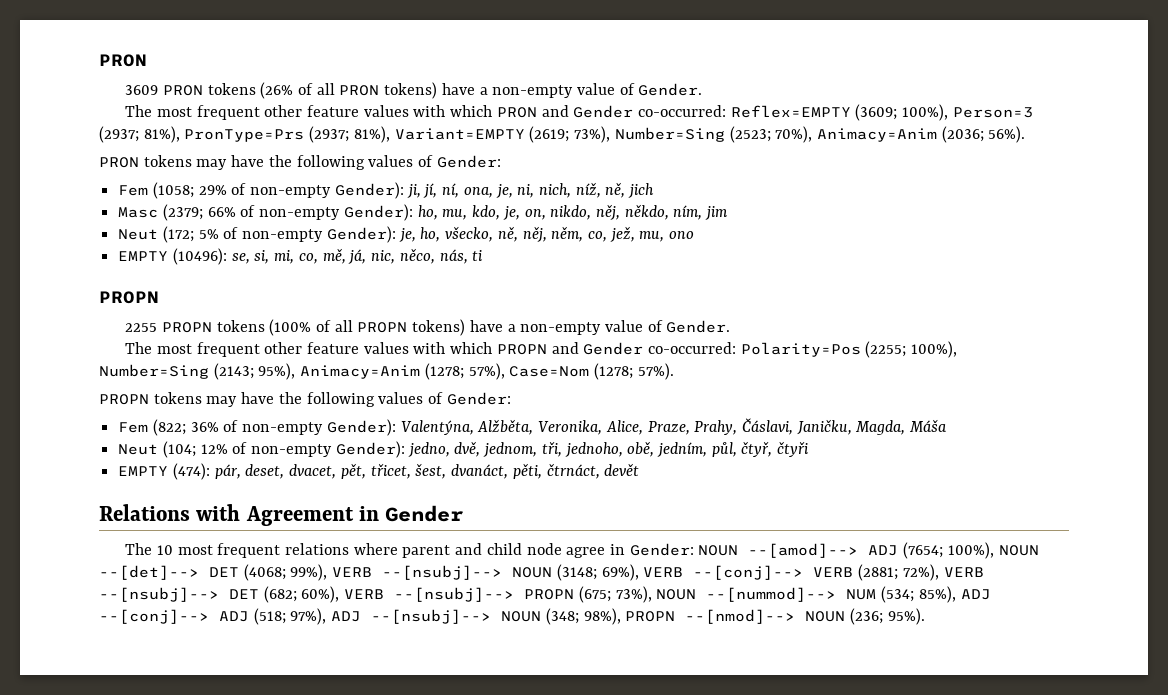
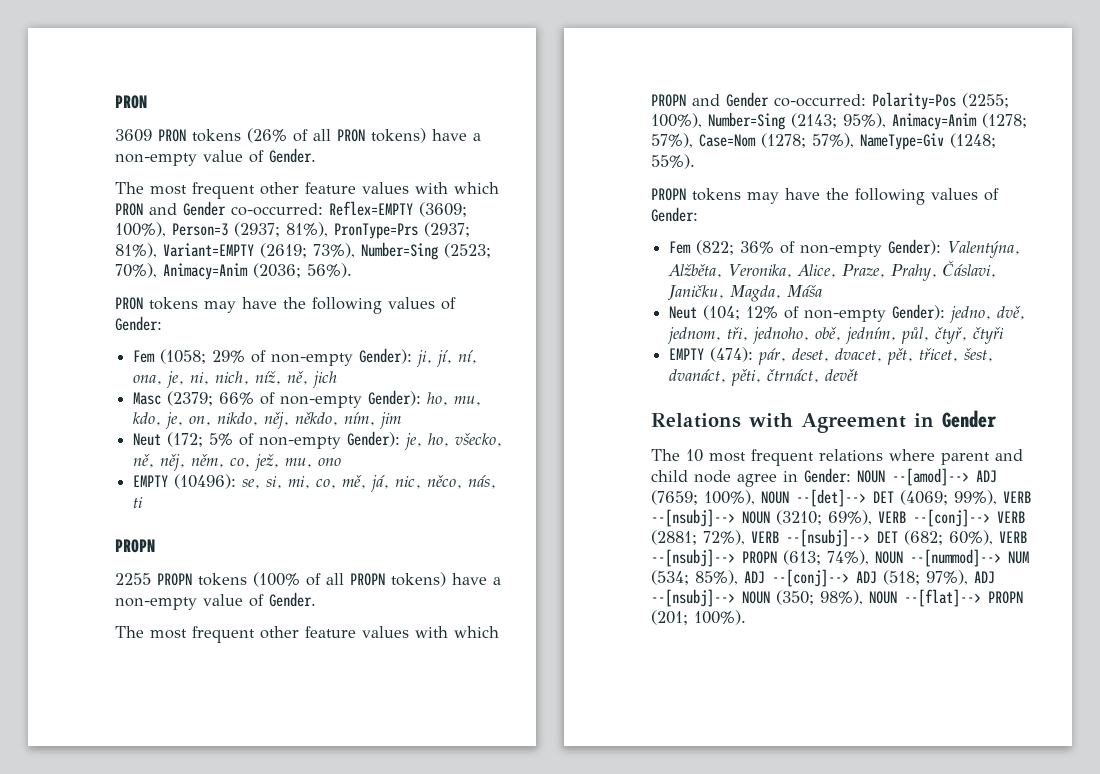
[637,363,674,380] 57%). -> [812,133,996,150] [651,154,695,169] 57%), NameType=Giv (1248; 55%).
[903,542,944,559] (7654; -> [651,490,698,505] (7659;
[243,564,286,581] (4068; -> [900,490,948,505] (4069;
[556,564,597,581] (3148; -> [776,510,822,525] (3210;
[578,586,652,603] (675; 73%), -> [783,550,869,565] (613; 74%),
[545,608,925,625] (348; 98%), PROPN --[nmod]--> NOUN (236; 95%). -> [776,589,1023,607] [651,610,746,625] (350; 98%), NOUN --[flat]--> PROPN (201; 100%).

